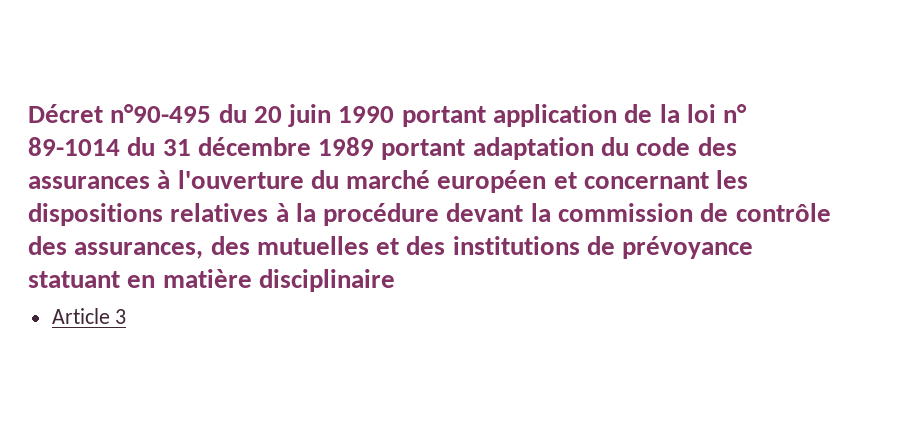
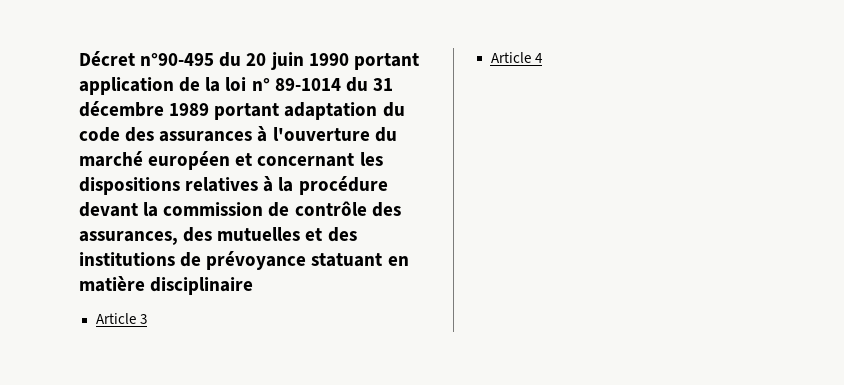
(127, 316) none -> [490,52,543,63] // Article 4

